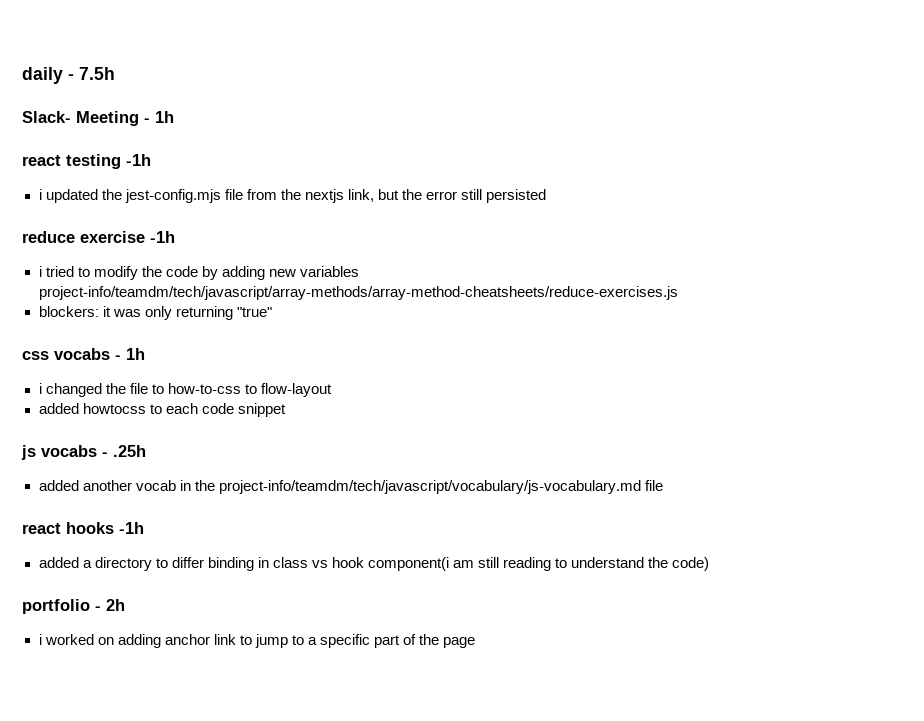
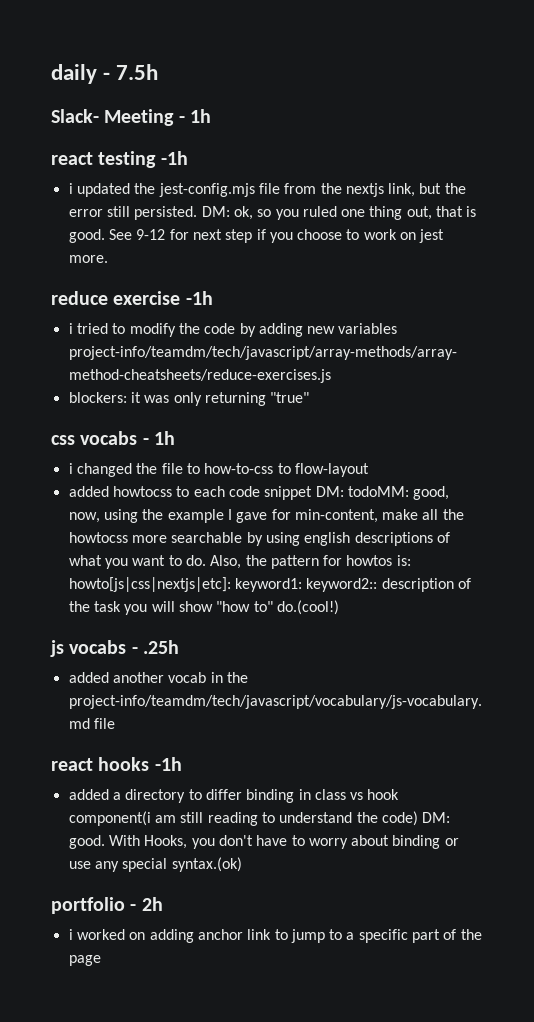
[486,189,547,203] persisted -> [134,206,477,220] [68,229,445,243] [68,255,108,263] persisted. DM: ok, so you ruled one thing out, that is good. See 9-12 for next step if you choose to work on jest more.
(286, 410) none -> [315,486,450,500] [68,509,464,523] [68,532,450,546] [68,555,411,569] [68,577,471,592] [68,600,339,615] DM: todoMM: good, now, using the example I gave for min-content, make all the howtocss more searchable by using english descriptions of what you want to do. Also, the pattern for howtos is: howto[js|css|nextjs|etc]: keyword1: keyword2:: description of the task you will show "how to" do.(cool!)
(710, 564) none -> [422,812,451,823] [68,835,459,849] [68,857,242,872] DM: good. With Hooks, you don't have to worry about binding or use any special syntax.(ok)

